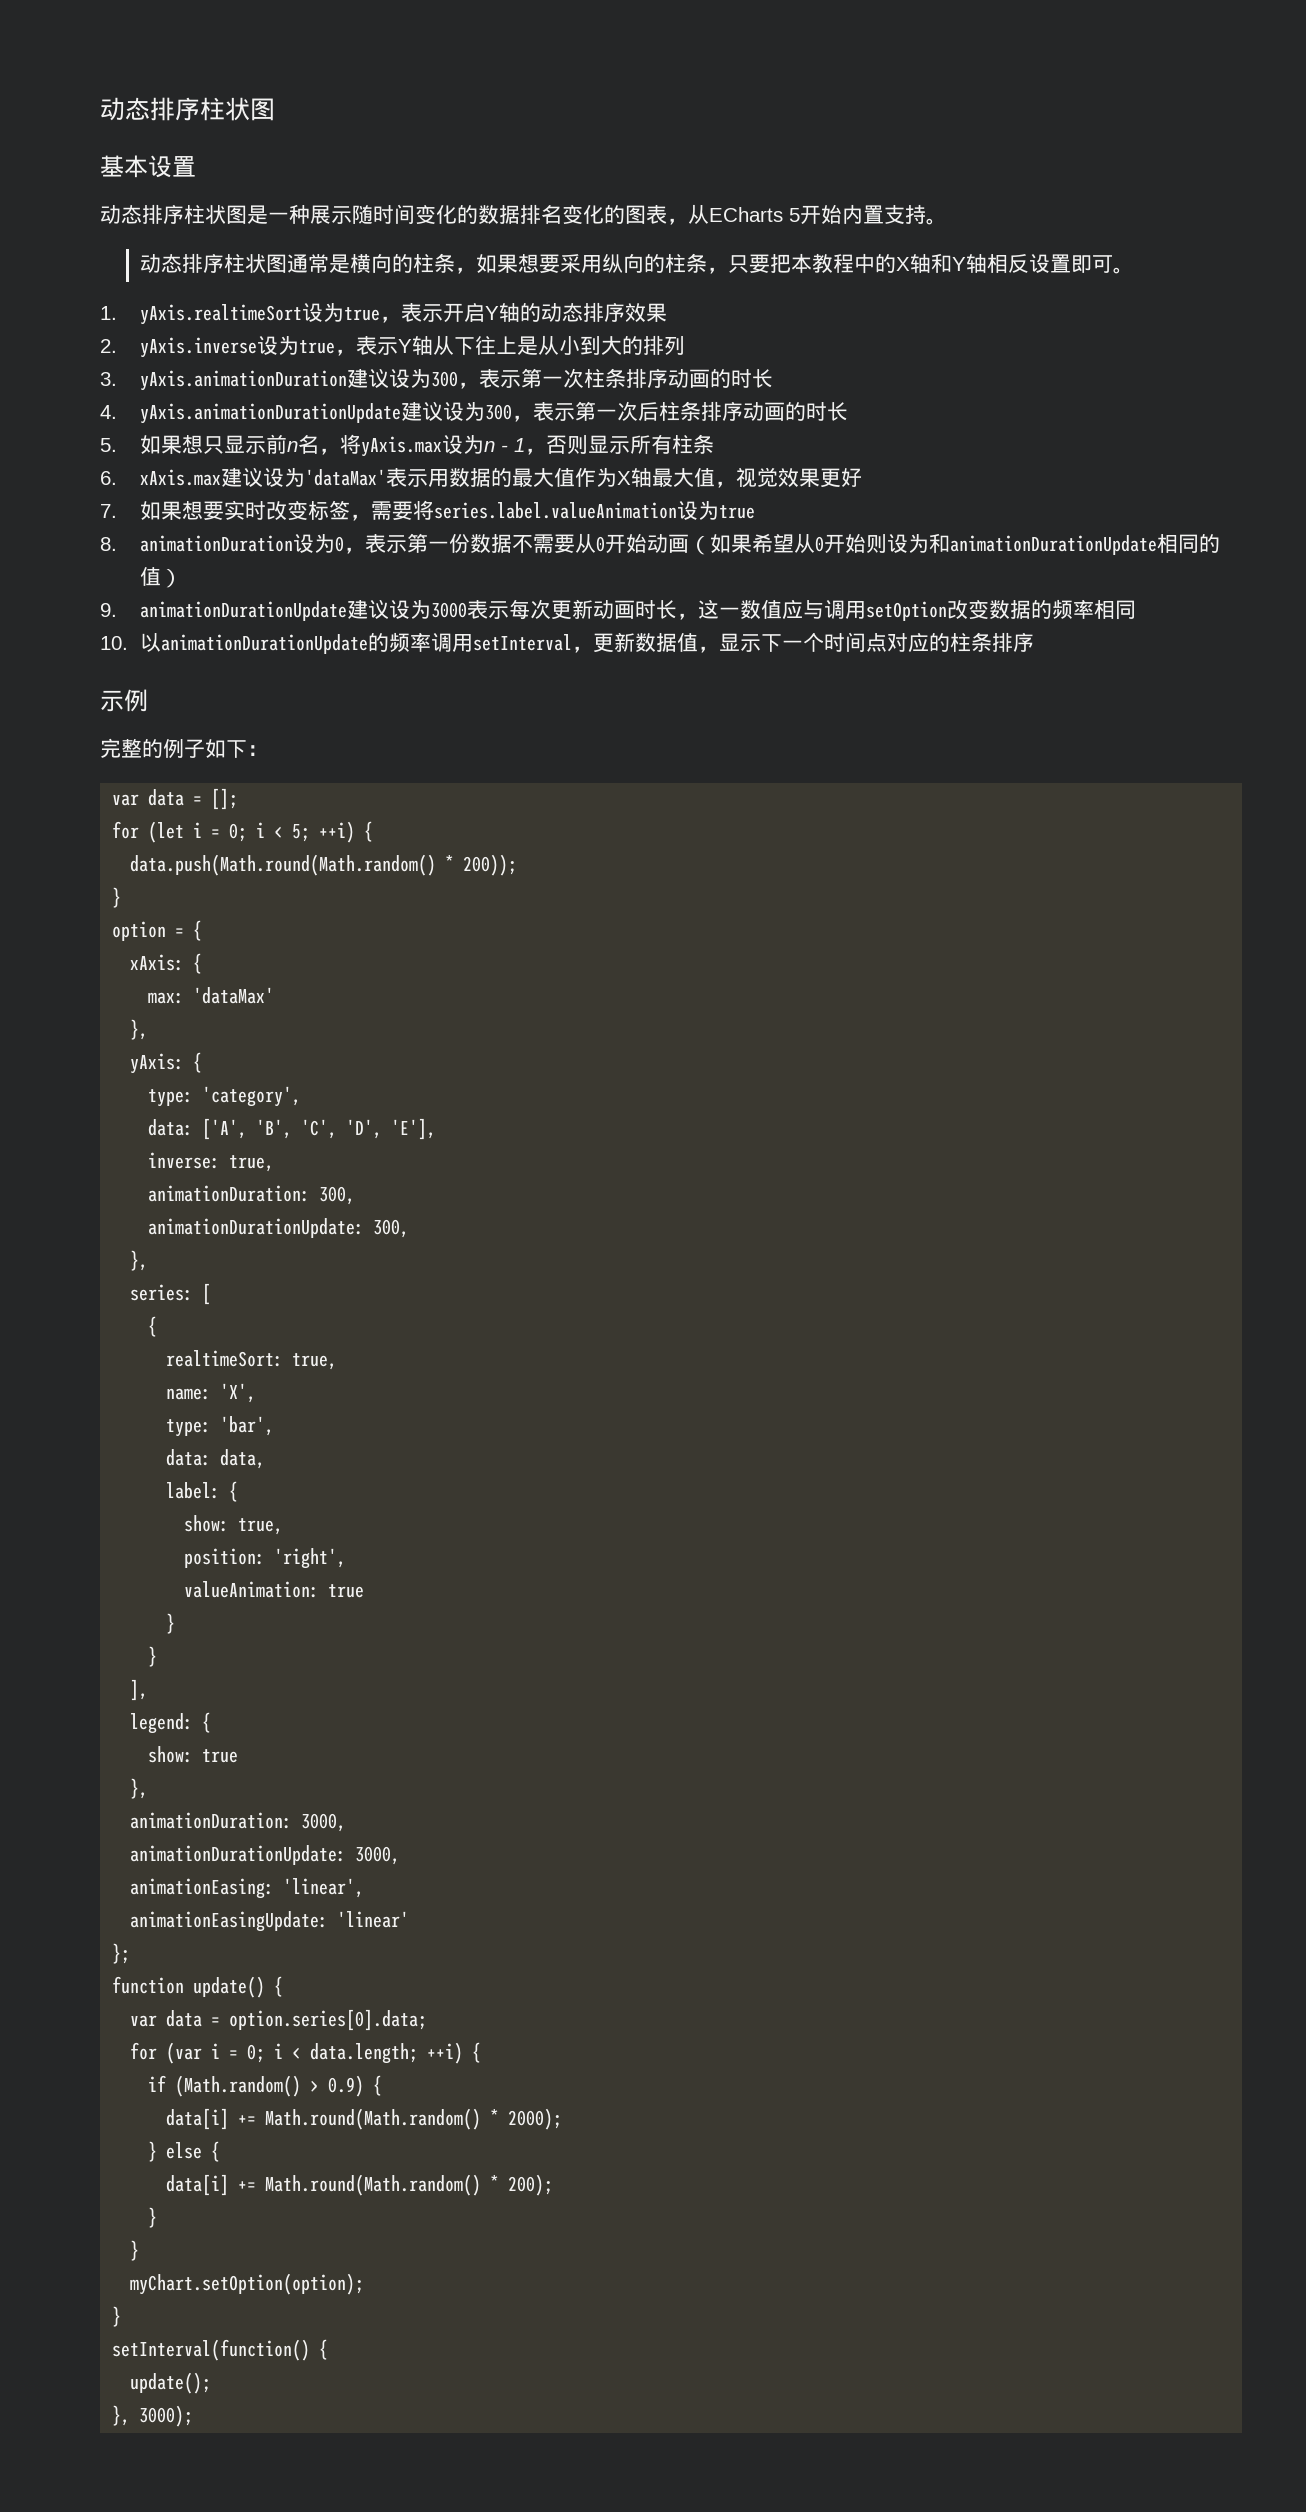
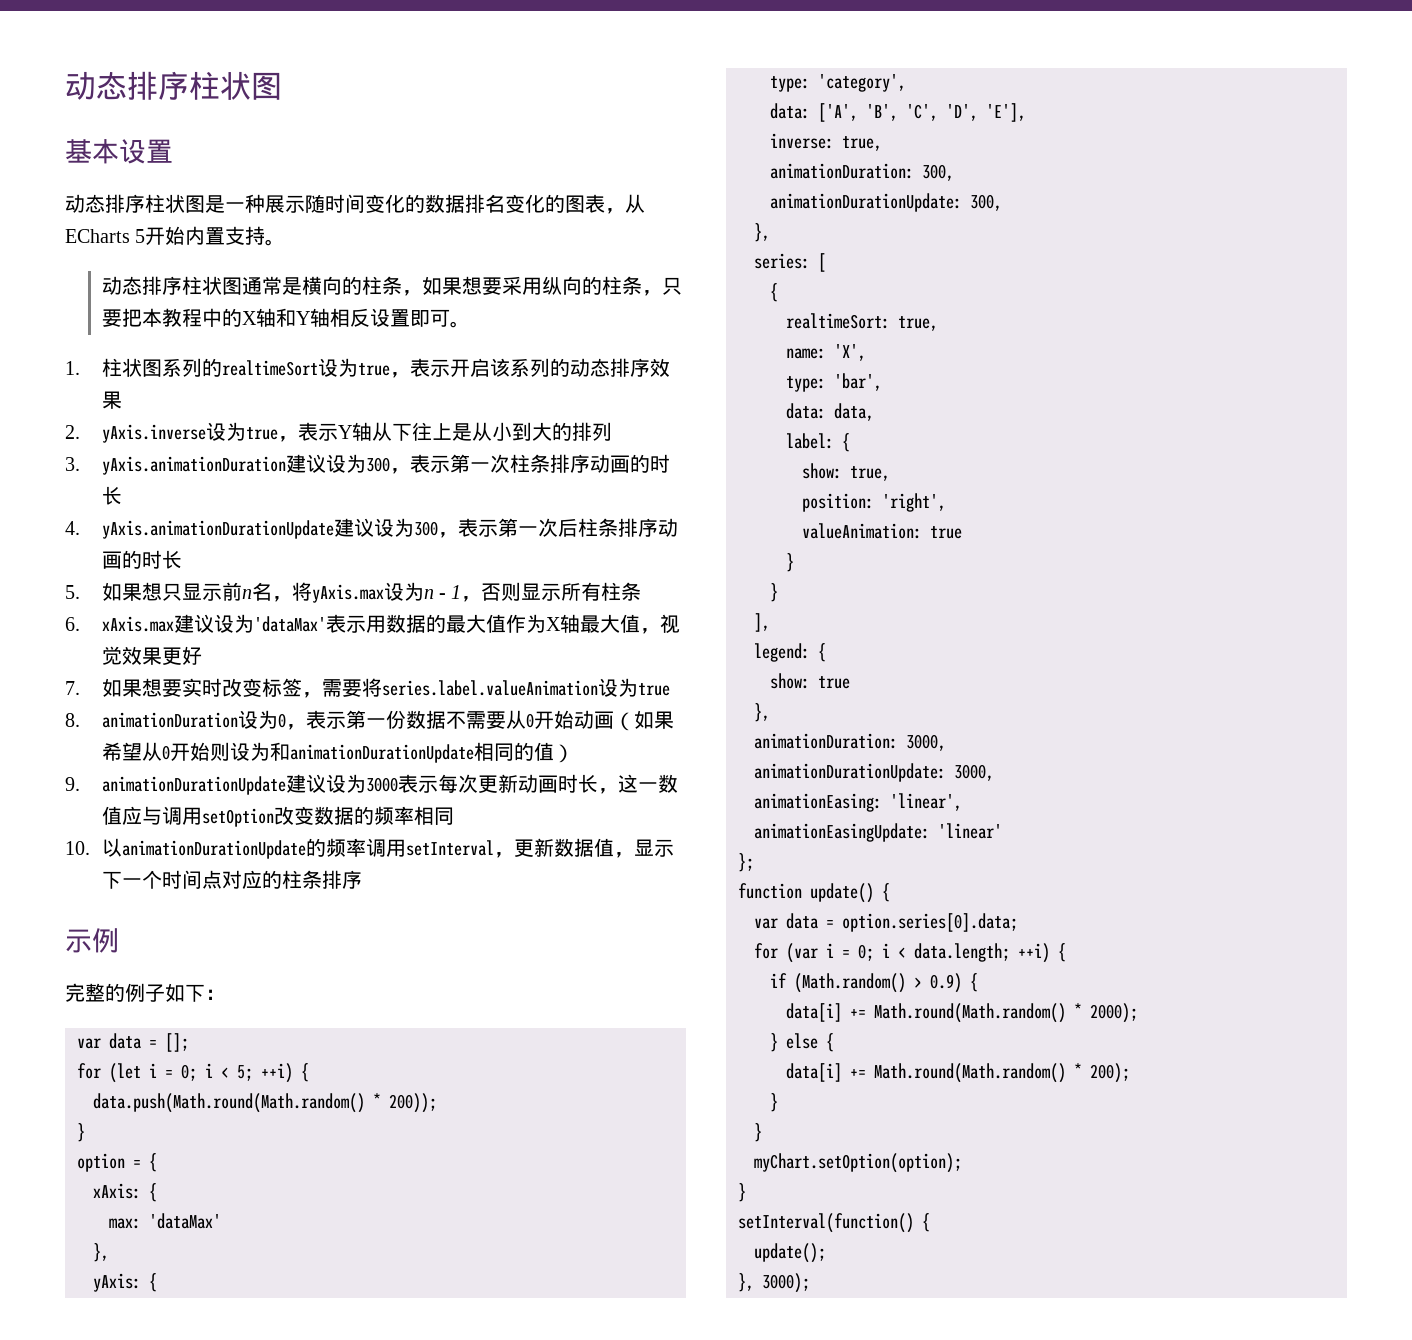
[140,304,303,325] yAxis.realtimeSort -> [101,358,318,377] 柱状图系列的realtimeSort
[485,303,521,322] Y轴 -> [489,358,550,377] 该系列

